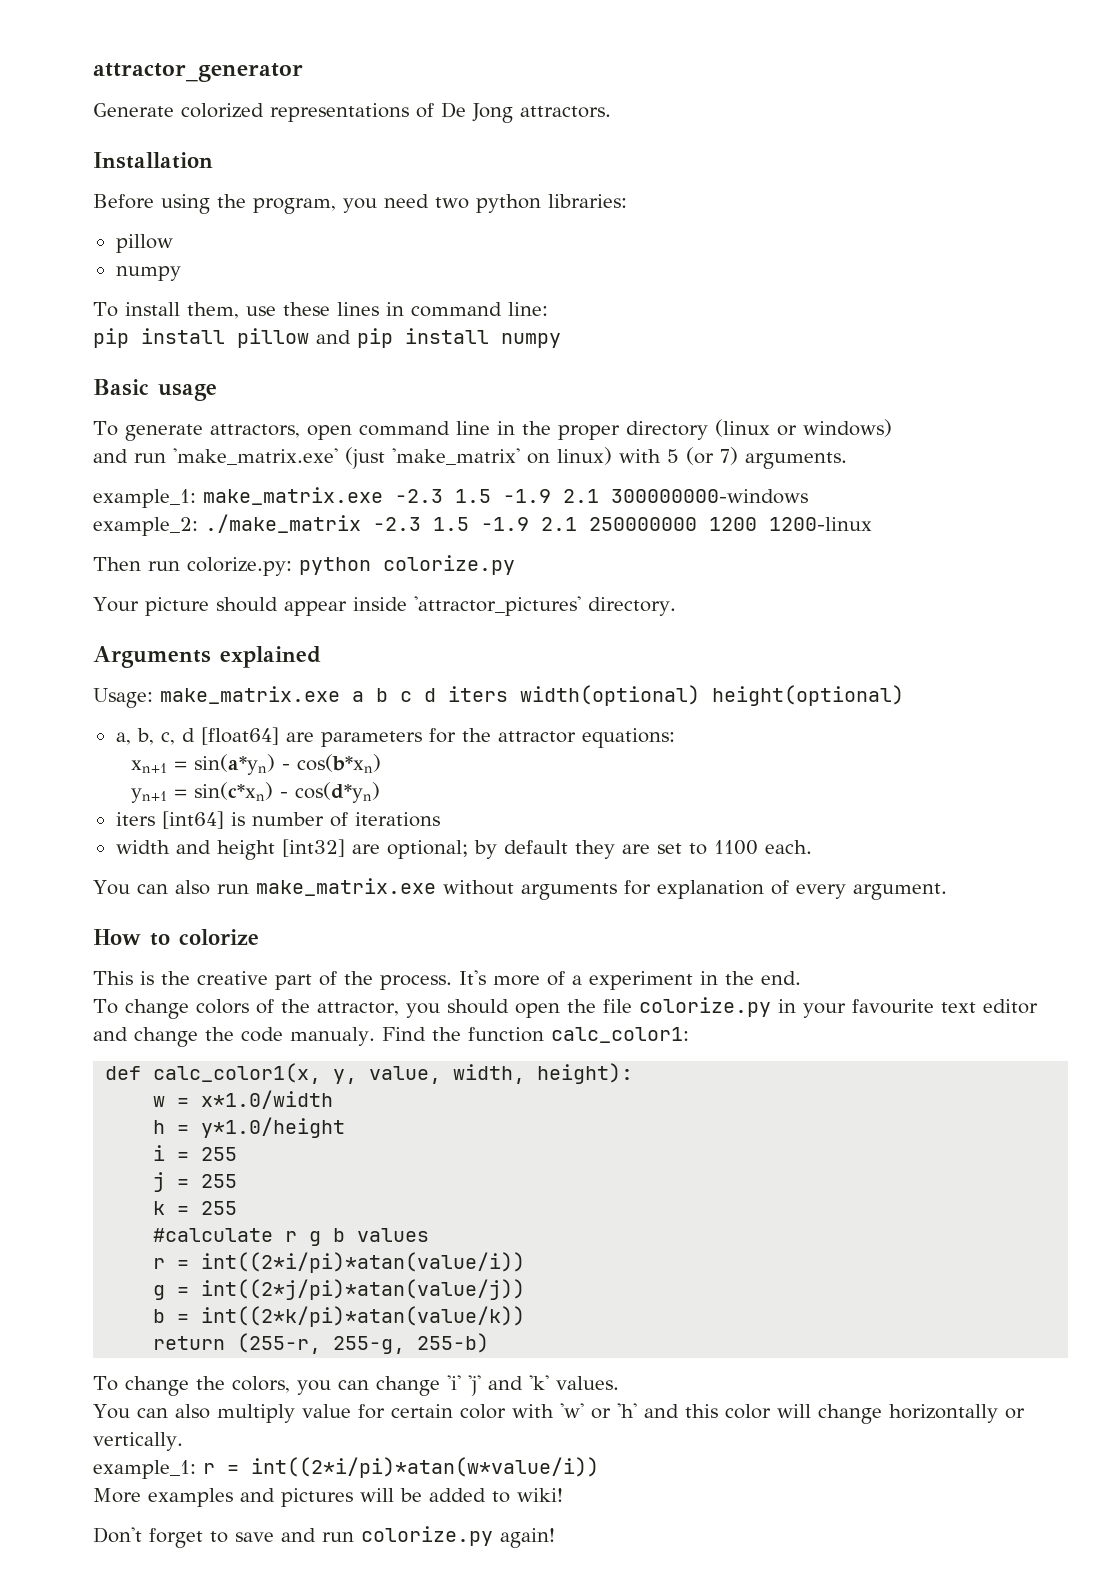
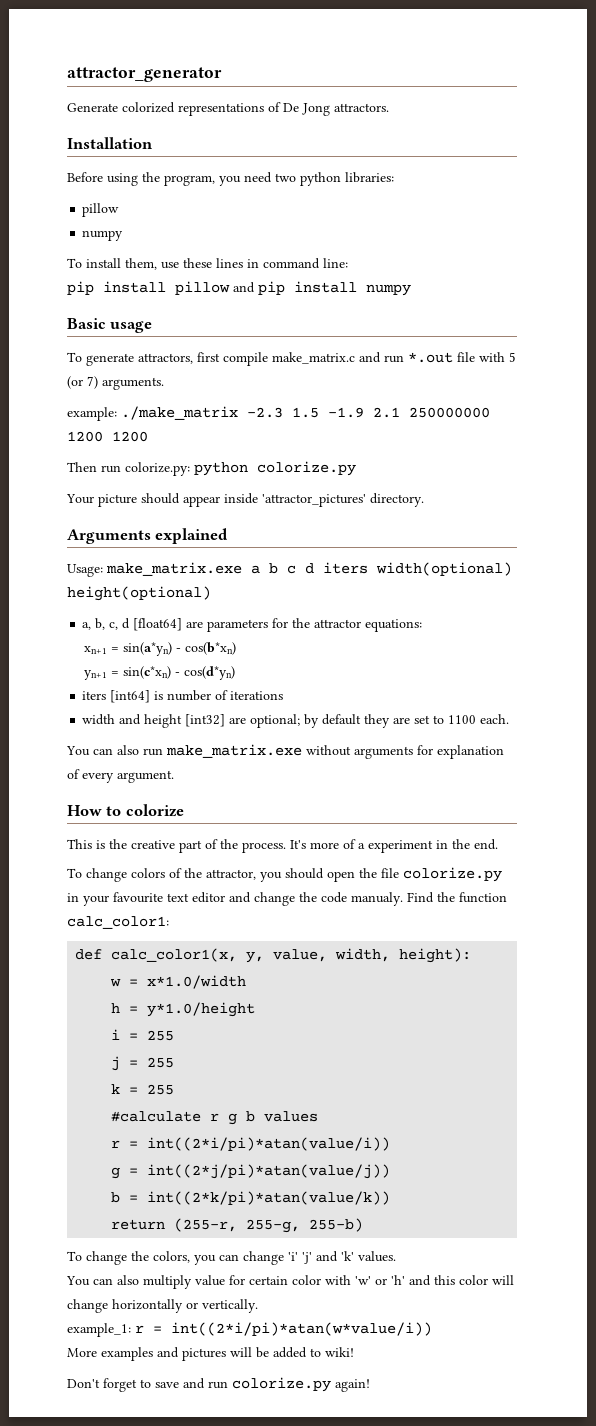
[306,419,892,440] [93,447,612,469] open command line in the proper directory (linux or windows) // and run 'make_matrix.exe' (just 'make_matrix' on linux) -> [197,352,475,366] first compile make_matrix.c and run *.out file
[93,487,808,508] [93,517,198,536] example_1: make_matrix.exe -2.3 1.5 -1.9 2.1 300000000-windows // example_2: -> [67,407,117,421] example:
[769,517,872,531] 1200-linux -> [112,431,148,442] 1200

